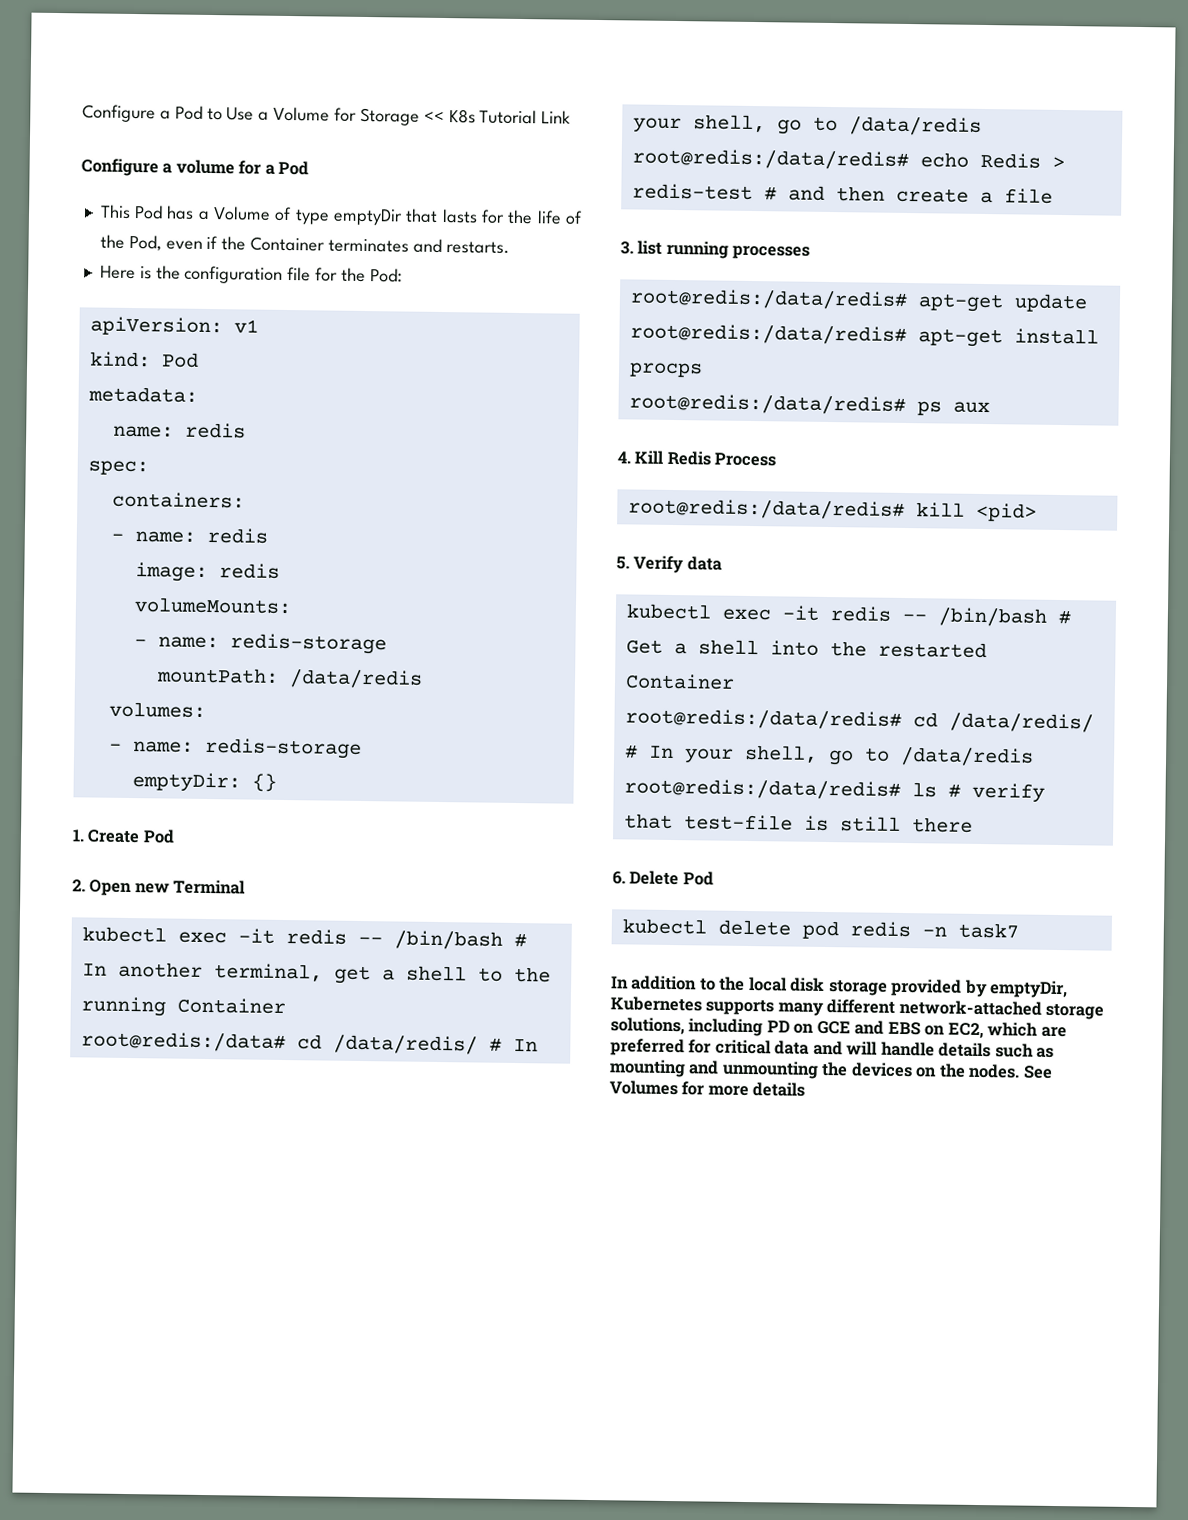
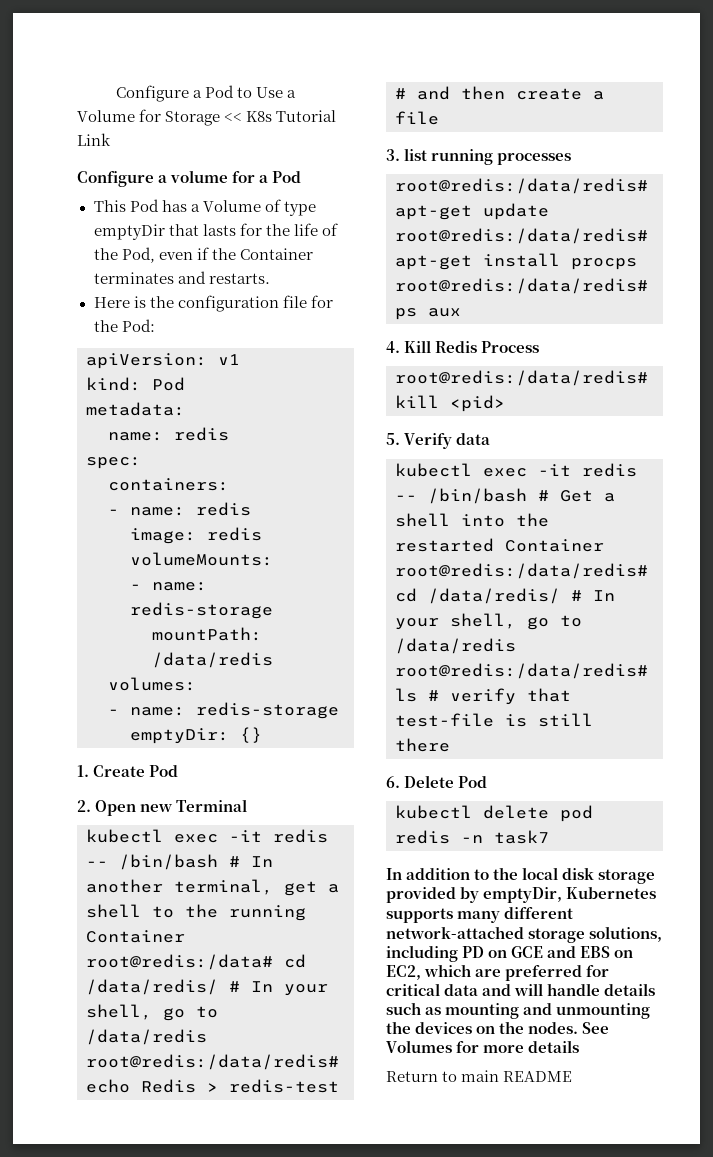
(806, 1089) none -> [386,1070,573,1082] // Return to main README

